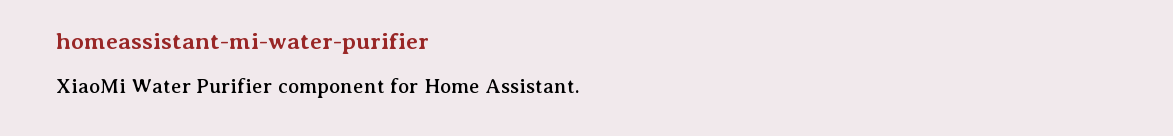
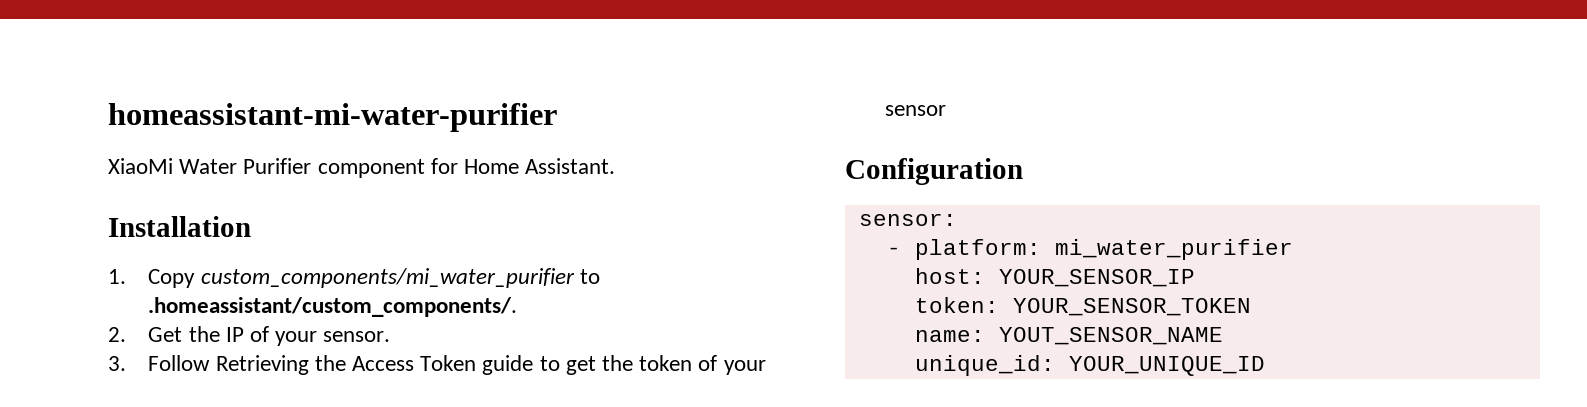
(580, 86) none -> [108,216,251,237] [108,268,600,288] [148,297,518,317] [108,326,391,346] [108,355,766,375] [885,105,947,116] [845,158,1023,185] [858,213,957,226] [886,239,1293,260] [914,268,1195,287] [914,297,1251,316] [914,327,1223,345] [914,355,1265,376] // Installation // 1. Copy custom_components/mi_water_purifier to .homeassistant/custom_components/. // 2. Get the IP of your sensor. // 3. Follow Retrieving the Access Token guide to get the token of your sensor // Configuration // sensor: // - platform: mi_water_purifier // host: YOUR_SENSOR_IP // token: YOUR_SENSOR_TOKEN // name: YOUT_SENSOR_NAME // unique_id: YOUR_UNIQUE_ID

